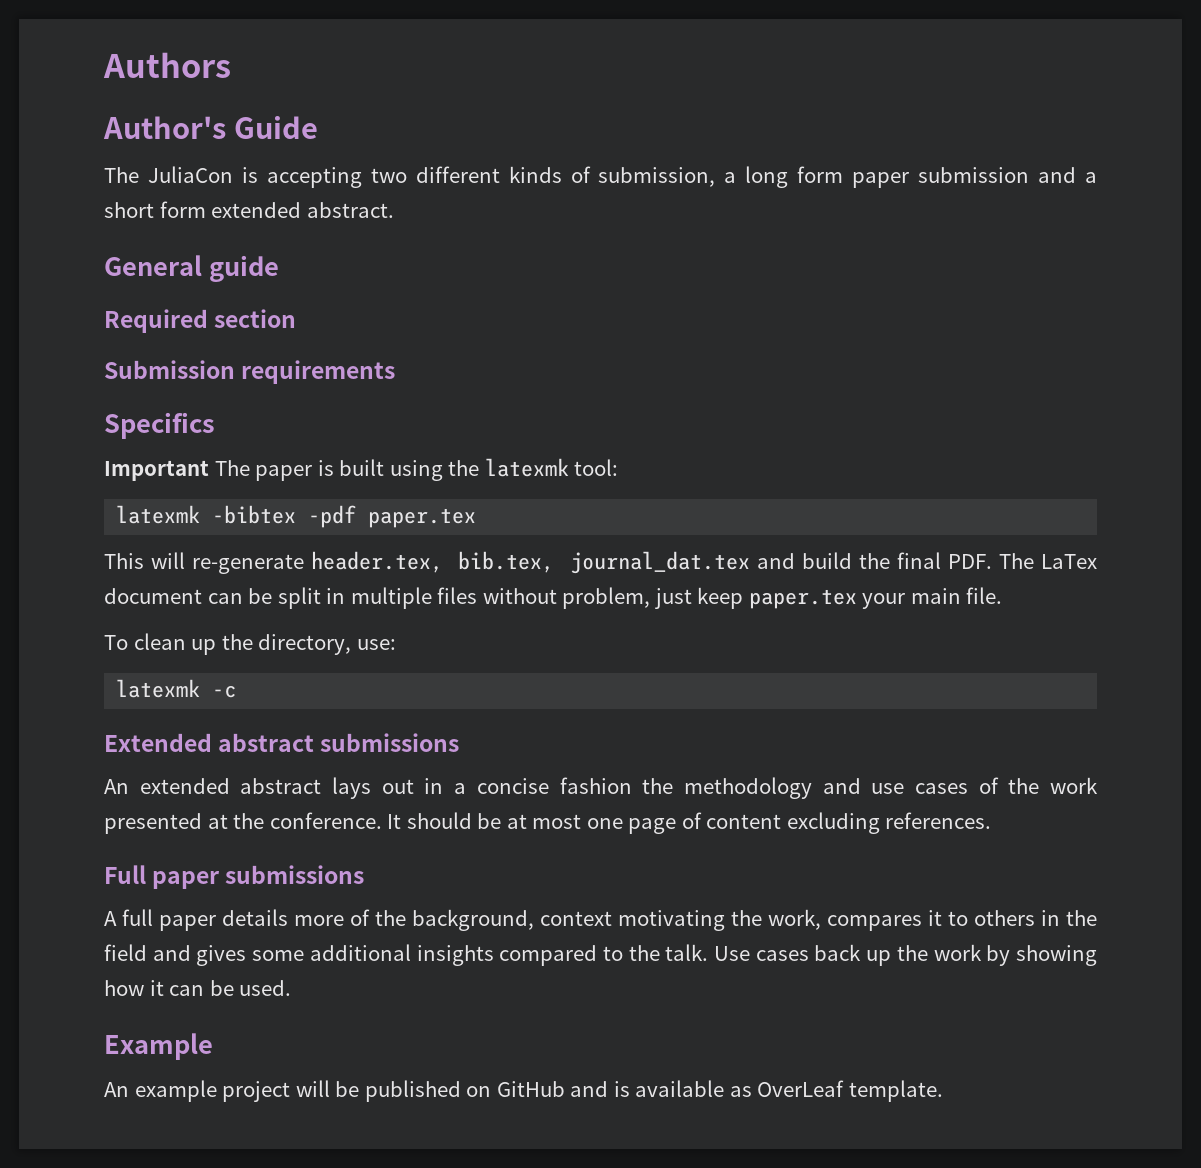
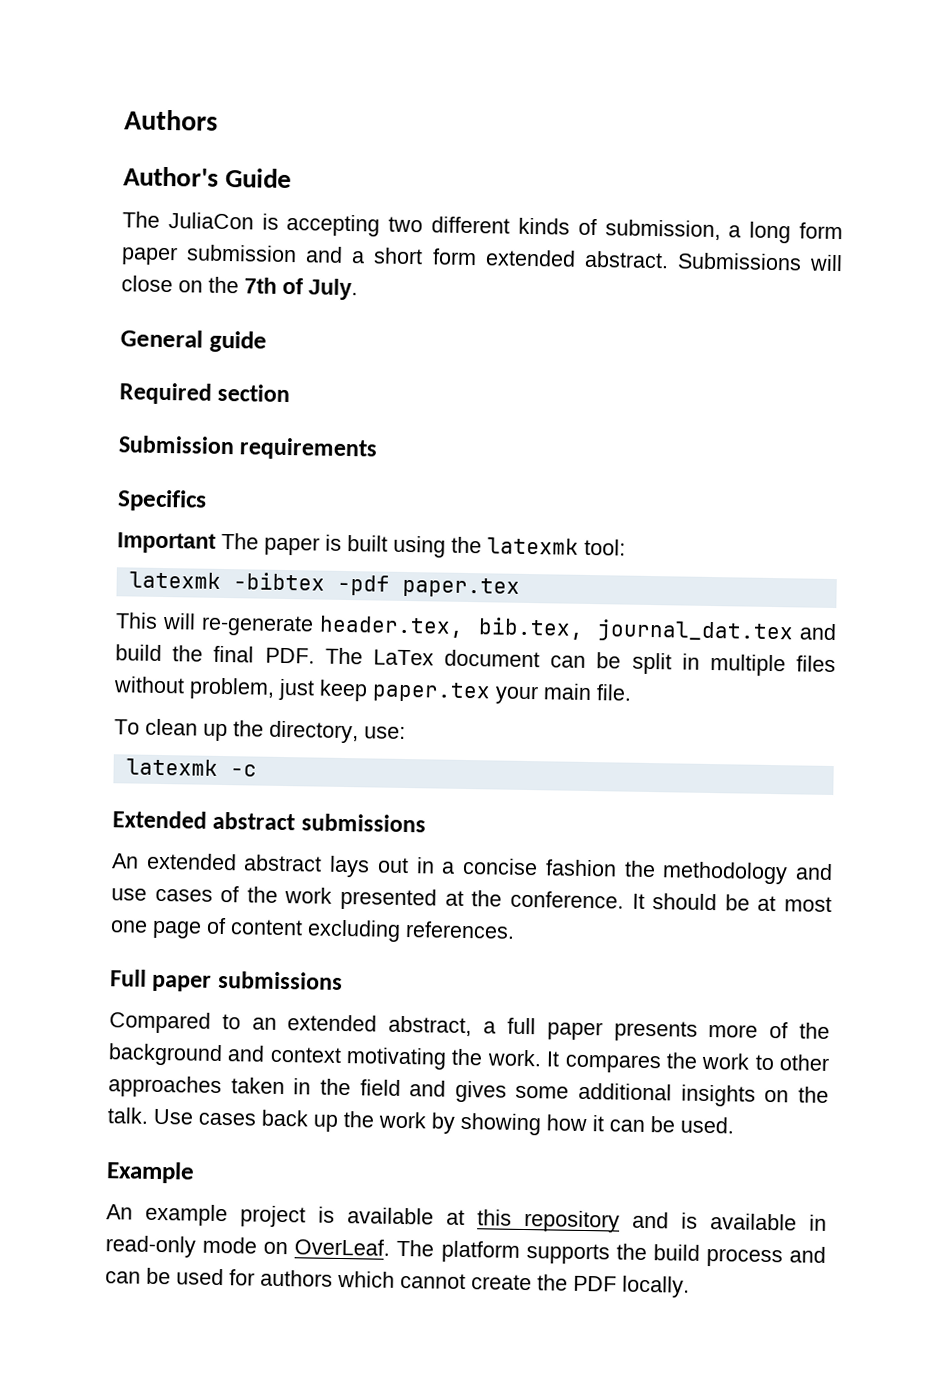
(394, 210) none -> [676,252,843,272] [121,275,358,301] Submissions will close on the 7th of July.
[104,911,117,926] A -> [109,1011,497,1037] Compared to an extended abstract, a
[222,909,288,926] details -> [613,1020,698,1042] presents
[412,909,534,931] background, -> [108,1043,266,1067] background and
[768,909,1035,931] work, compares it to others -> [486,1049,831,1074] [108,1075,285,1099] work. It compares the work to other approaches taken
[499,945,623,966] compared to -> [764,1089,790,1103] on
[295,1080,943,1102] will be published on GitHub and is available as OverLeaf template. -> [318,1206,827,1233] [105,1235,827,1268] [105,1267,690,1298] is available at this repository and is available in read-only mode on OverLeaf. The platform supports the build process and can be used for authors which cannot create the PDF locally.

